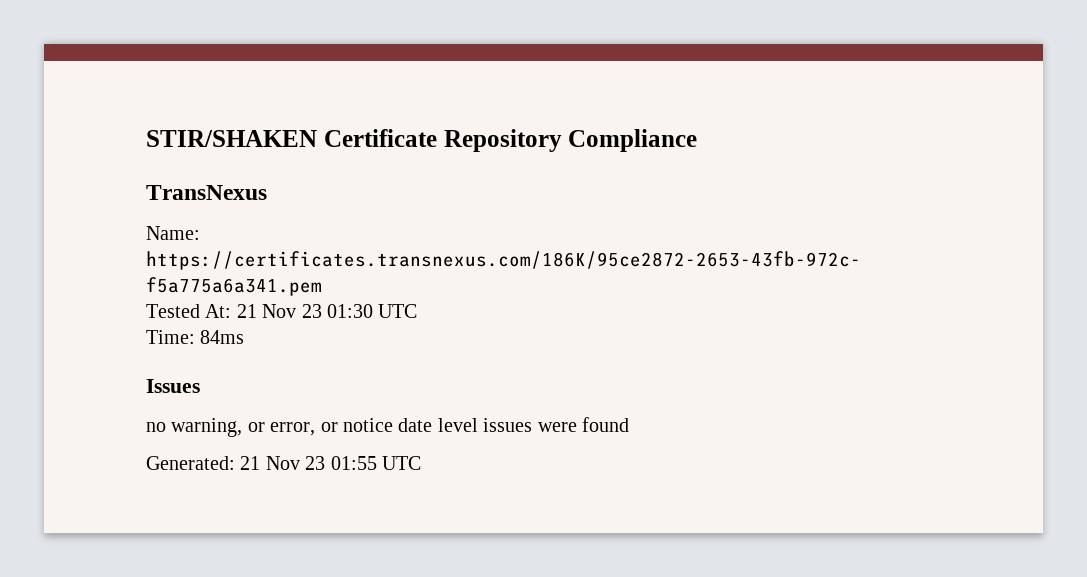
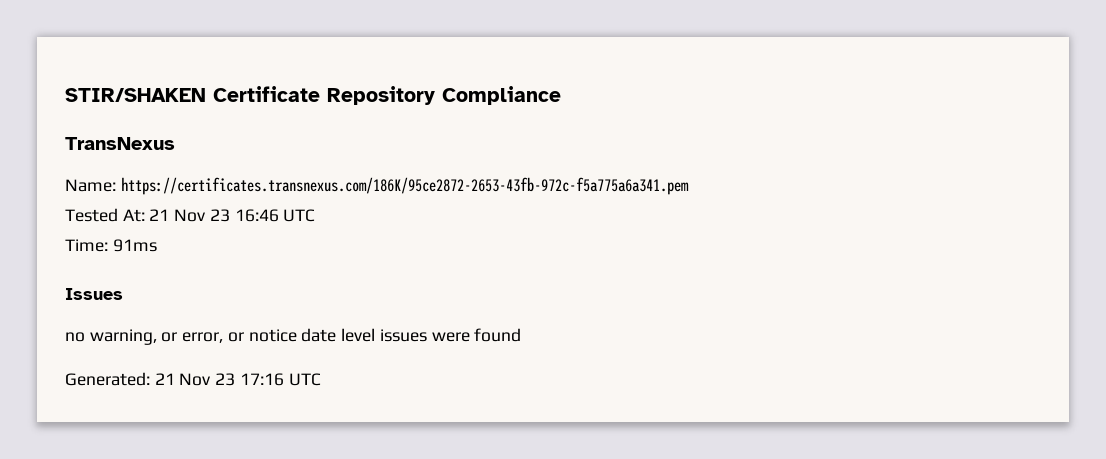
[327,304,373,318] 01:30 -> [234,209,279,222] 16:46
[200,330,245,344] 84ms -> [112,239,157,252] 91ms
[330,456,377,470] 01:55 -> [239,373,284,386] 17:16

